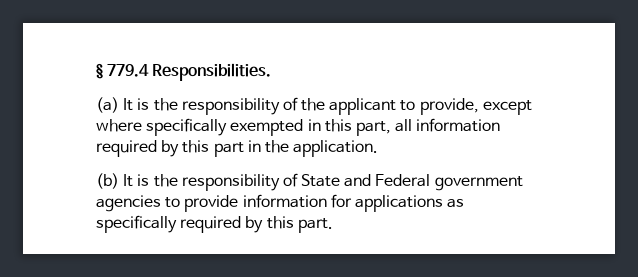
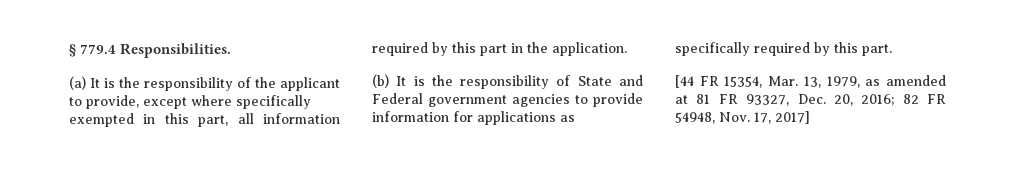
(333, 225) none -> [675,75,946,88] [675,94,946,106] [675,111,810,124] // [44 FR 15354, Mar. 13, 1979, as amended at 81 FR 93327, Dec. 20, 2016; 82 FR 54948, Nov. 17, 2017]

